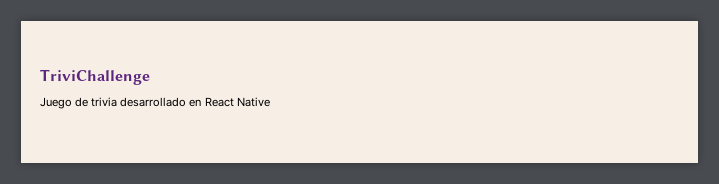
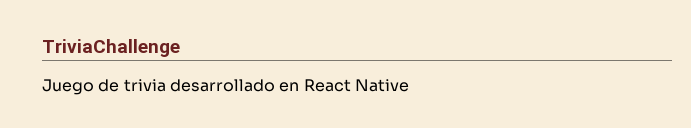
[40,69,150,85] TriviChallenge -> [42,39,180,57] TriviaChallenge

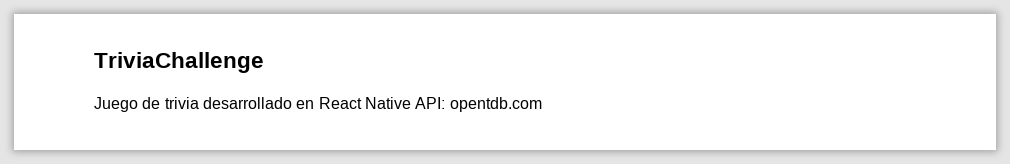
(409, 85) none -> [415,97,542,112] API: opentdb.com

